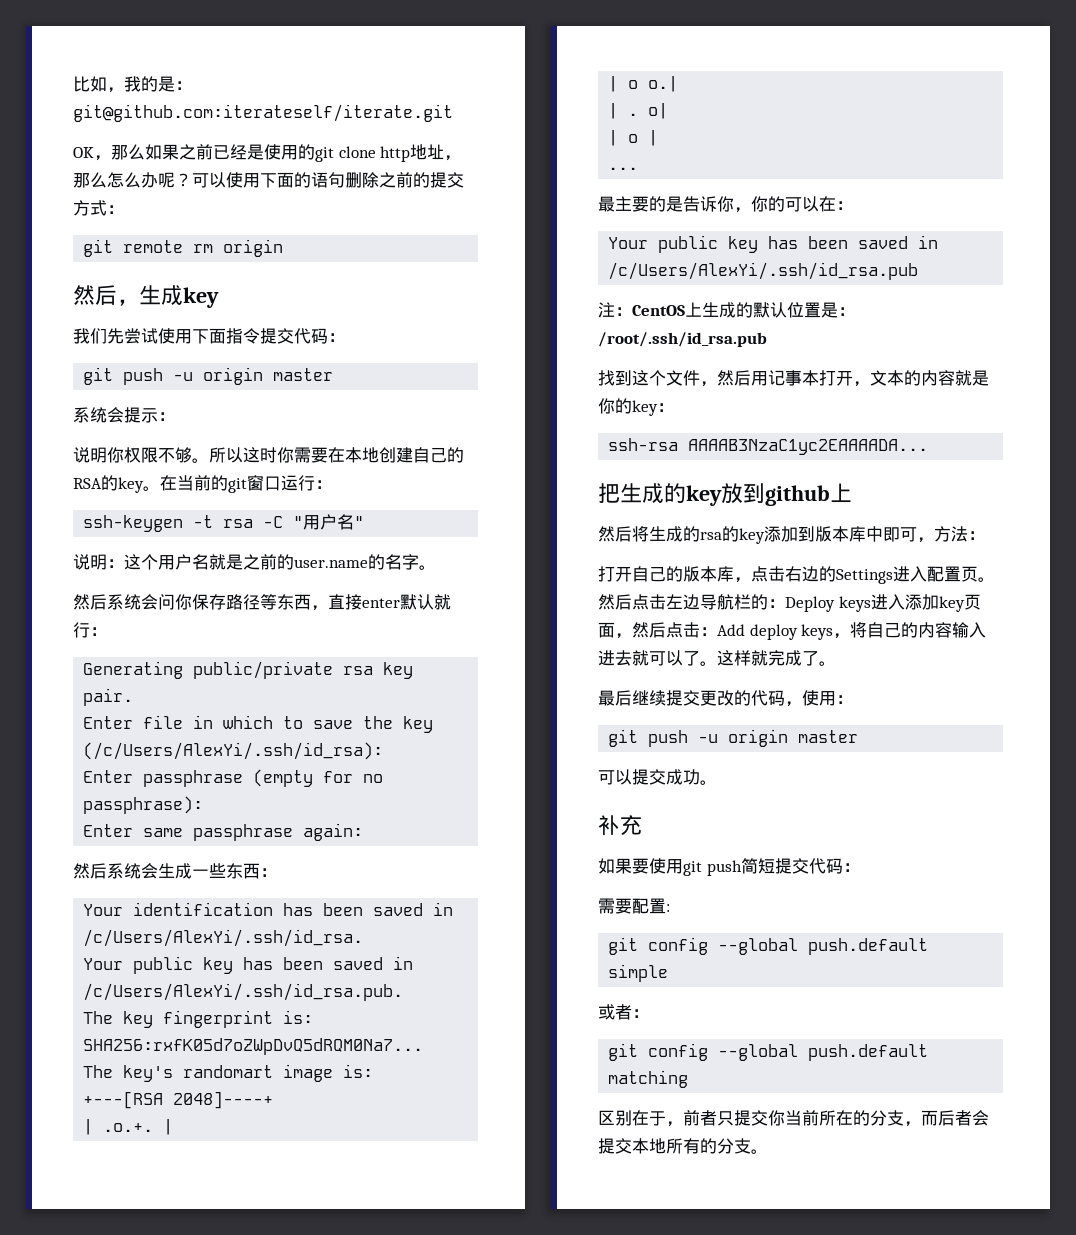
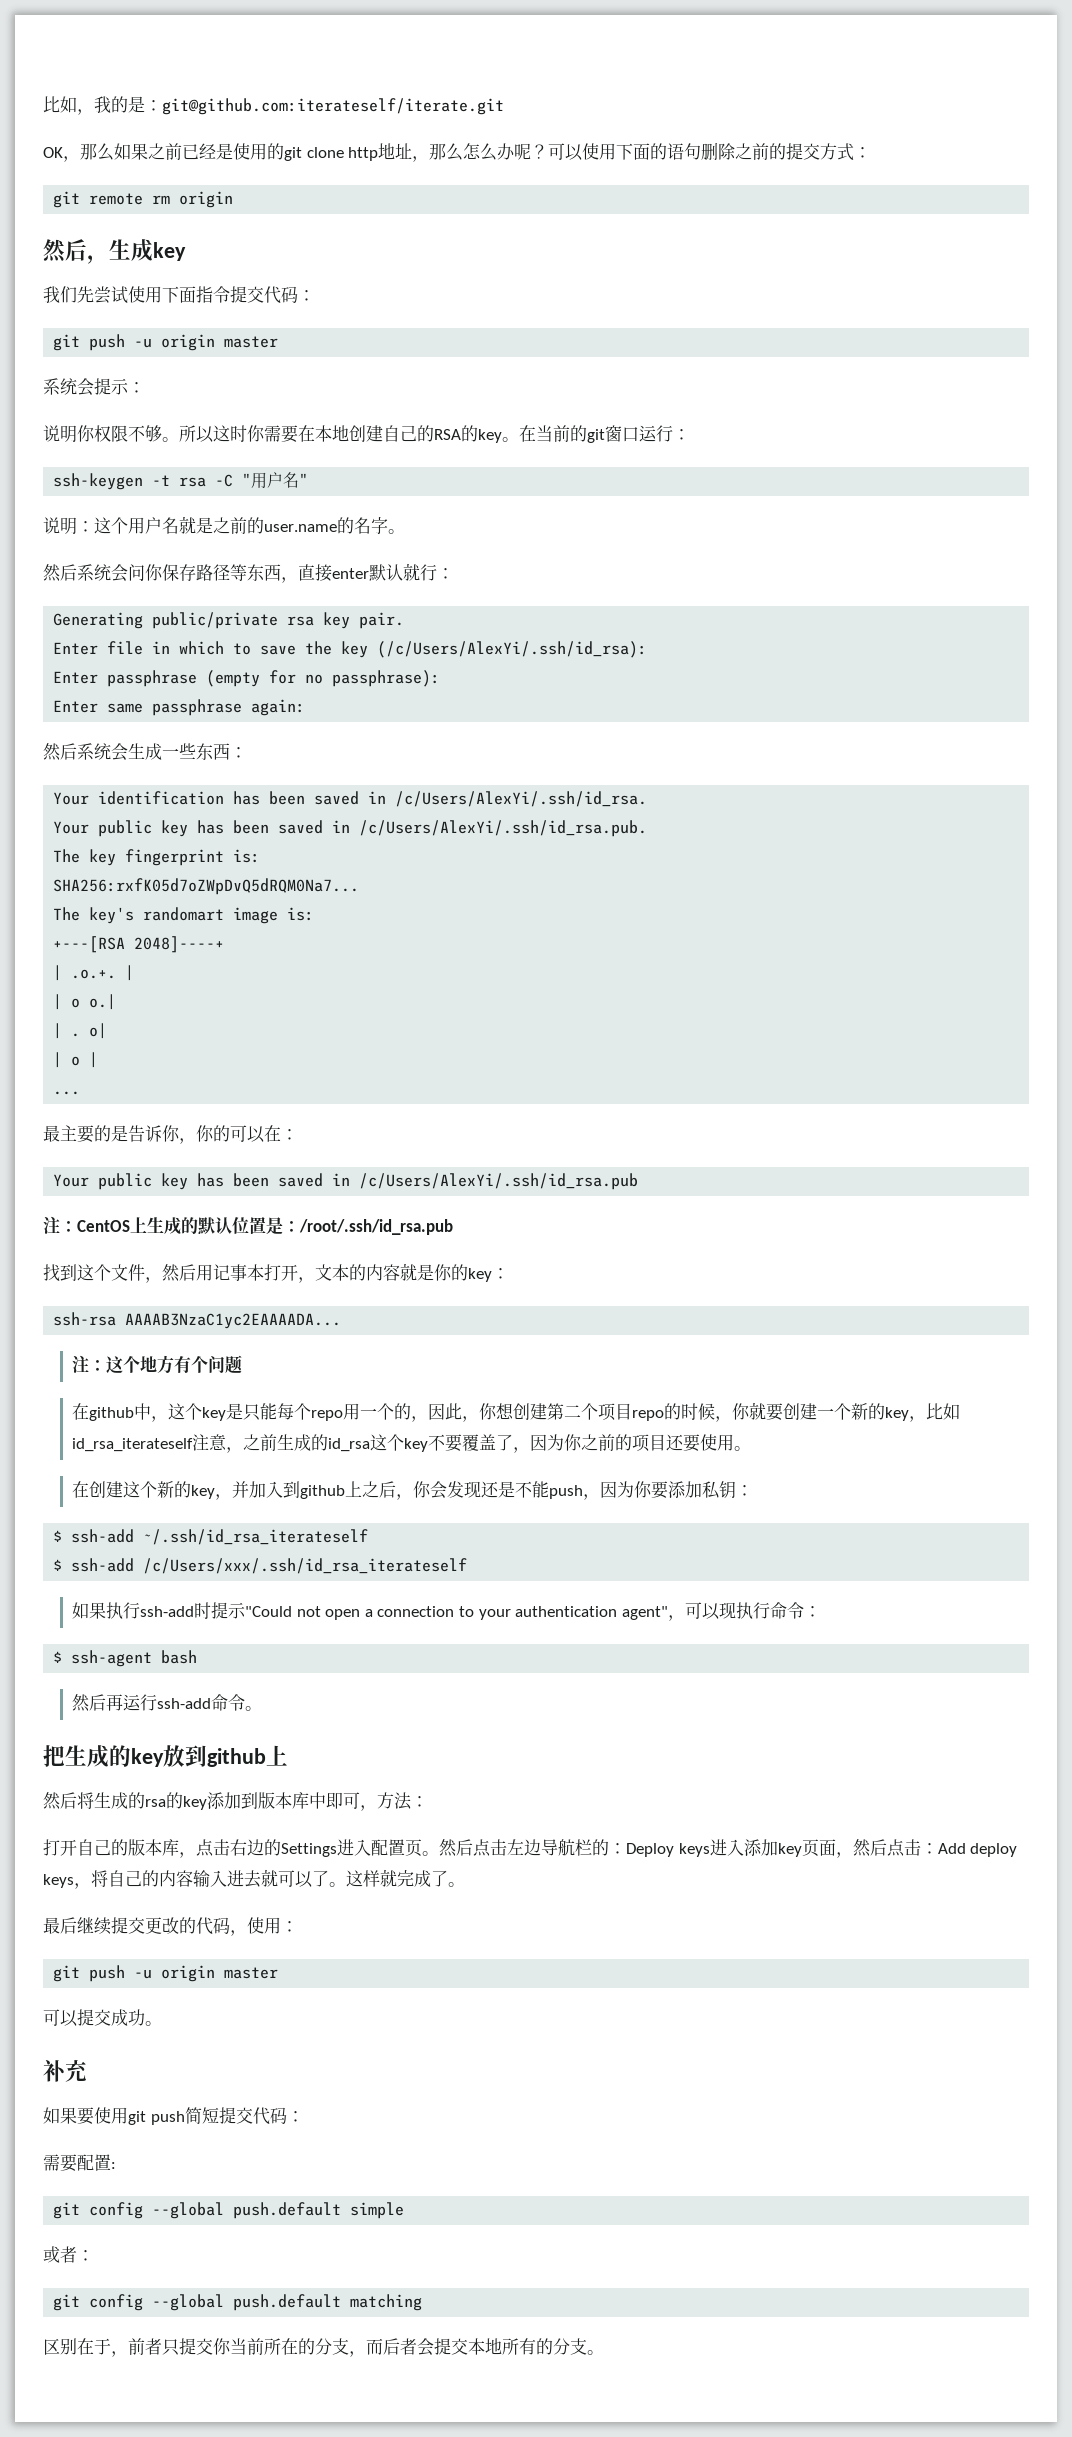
(929, 447) none -> [72,1355,243,1374] [72,1402,961,1422] [72,1434,752,1453] [72,1481,754,1500] [53,1529,369,1545] [53,1558,468,1574] [72,1602,821,1621] [53,1650,198,1667] [72,1694,263,1712] // 注：这个地方有个问题 // 在github中，这个key是只能每个repo用一个的，因此，你想创建第二个项目repo的时候，你就要创建一个新的key，比如id_rsa_iterateself注意，之前生成的id_rsa这个key不要覆盖了，因为你之前的项目还要使用。 // 在创建这个新的key，并加入到github上之后，你会发现还是不能push，因为你要添加私钥： // $ ssh-add ~/.ssh/id_rsa_iterateself // $ ssh-add /c/Users/xxx/.ssh/id_rsa_iterateself // 如果执行ssh-add时提示"Could not open a connection to your authentication agent"，可以现执行命令： // $ ssh-agent bash // 然后再运行ssh-add命令。

